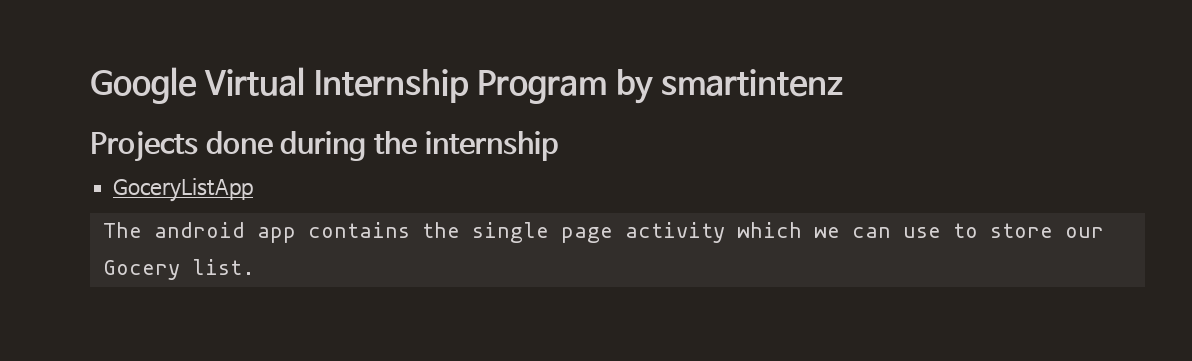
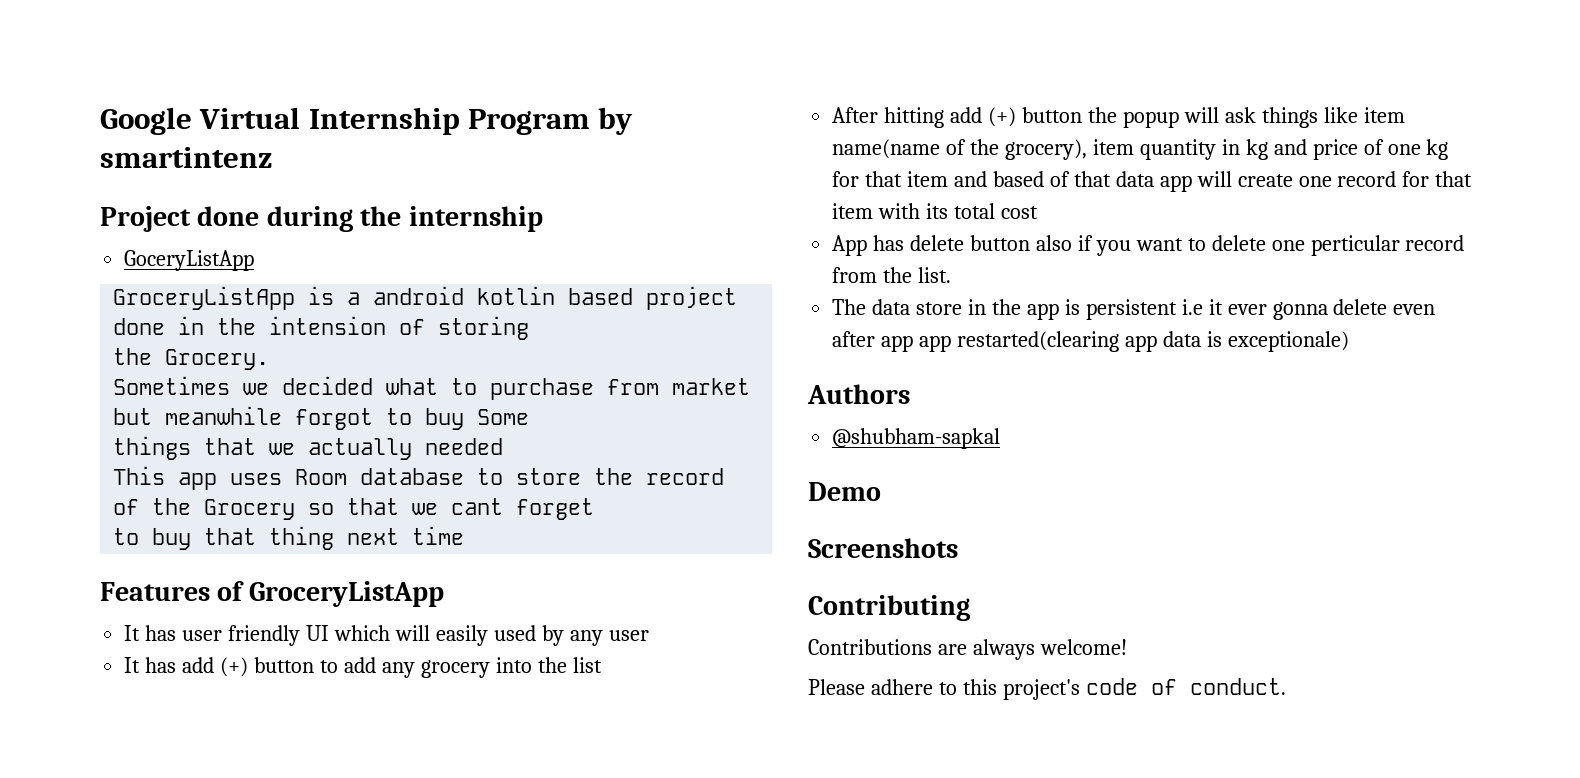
[90,131,198,162] Projects -> [100,206,191,232] Project
[102,222,1104,243] [102,259,255,280] The android app contains the single page activity which we can use to store our Gocery list. -> [113,286,738,310] [113,316,530,340] [113,348,270,370] [113,376,751,400] [113,406,530,430] [113,436,504,460] [113,466,725,490] [113,498,595,520] [113,526,465,550] [100,581,444,607] [124,625,649,646] [124,657,602,678] [832,107,1405,128] [832,139,1449,160] [832,171,1473,192] [832,203,1038,219] [832,235,1465,256] [832,267,952,283] [832,299,1436,320] [832,331,1349,352] [807,384,910,404] [832,428,1001,449] [808,482,881,501] [808,538,958,558] [808,595,970,621] [808,639,1127,660] [808,678,1286,700] GroceryListApp is a android kotlin based project done in the intension of storing // the Grocery. // Sometimes we decided what to purchase from market but meanwhile forgot to buy Some // things that we actually needed // This app uses Room database to store the record of the Grocery so that we cant forget // to buy that thing next time // Features of GroceryListApp // It has user friendly UI which will easily used by any user // It has add (+) button to add any grocery into the list // After hitting add (+) button the popup will ask things like item name(name of the grocery), item quantity in kg and price of one kg for that item and based of that data app will create one record for that item with its total cost // App has delete button also if you want to delete one perticular record from the list. // The data store in the app is persistent i.e it ever gonna delete even after app app restarted(clearing app data is exceptionale) // Authors // @shubham-sapkal // Demo // Screenshots // Contributing // Contributions are always welcome! // Please adhere to this project's code of conduct.

